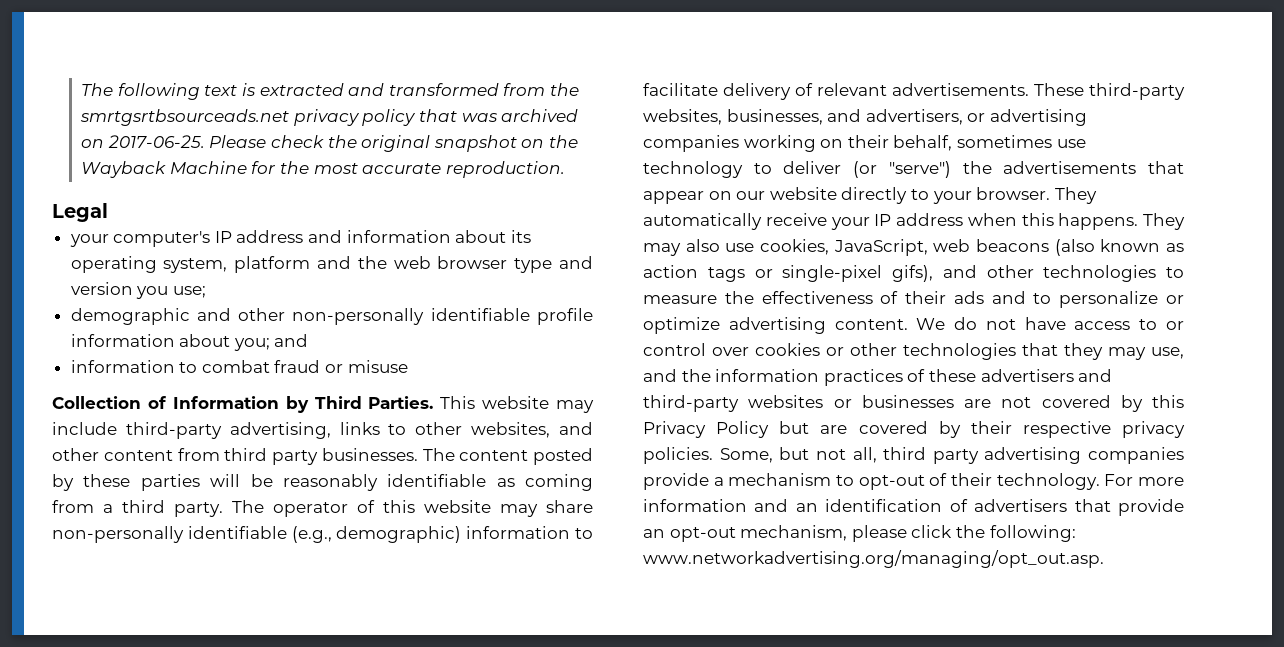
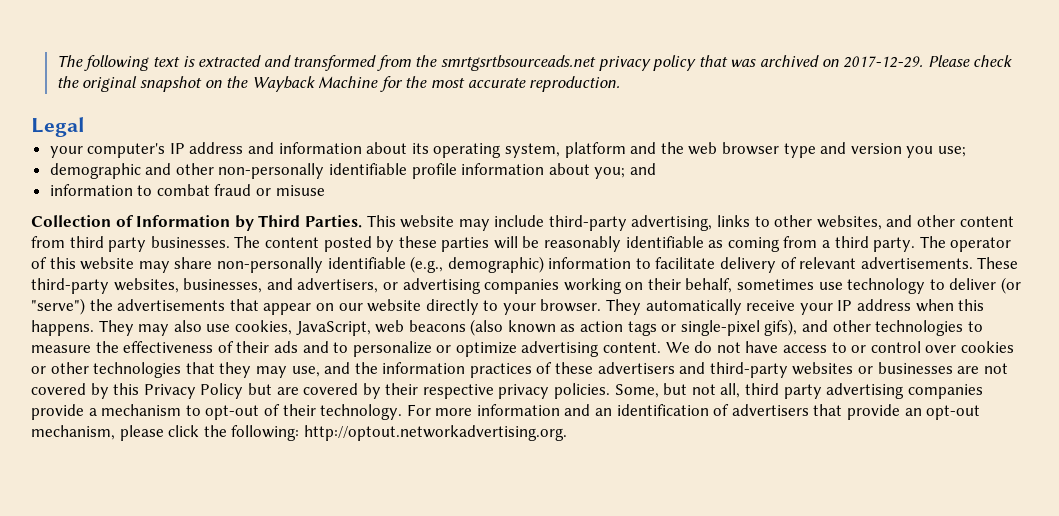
[107,135,205,148] 2017-06-25. -> [843,56,924,68] 2017-12-29.
[643,550,1104,568] www.networkadvertising.org/managing/opt_out.asp. -> [303,425,567,441] http://optout.networkadvertising.org.

